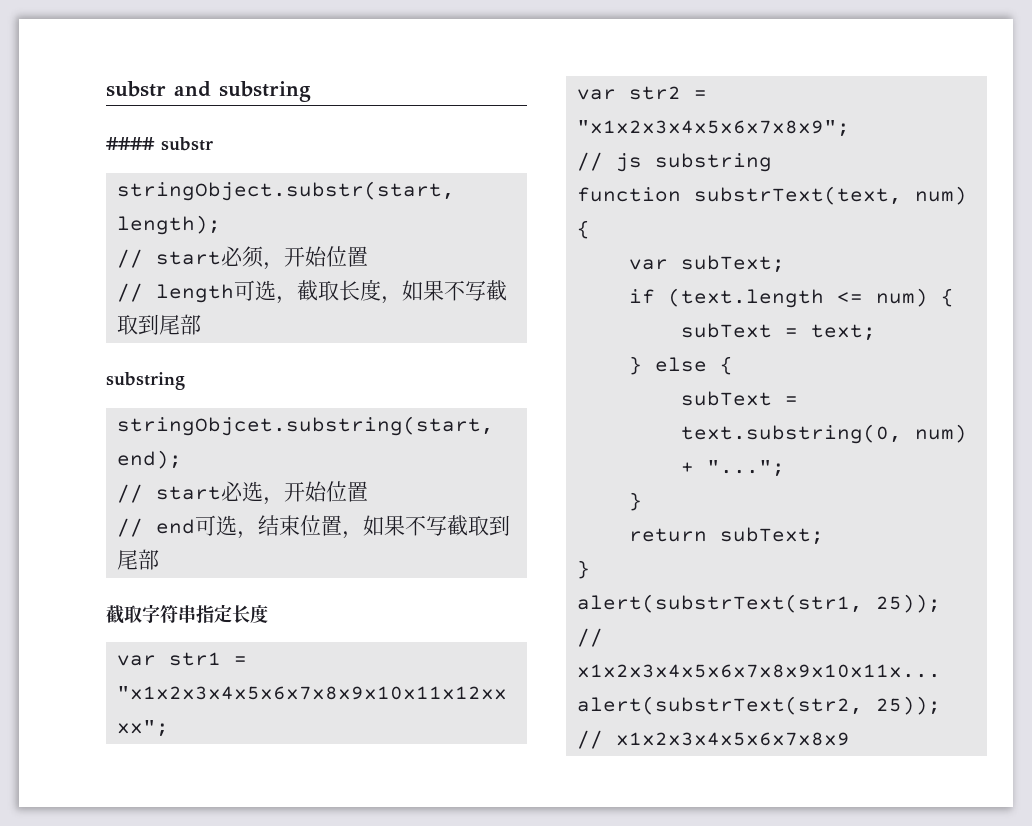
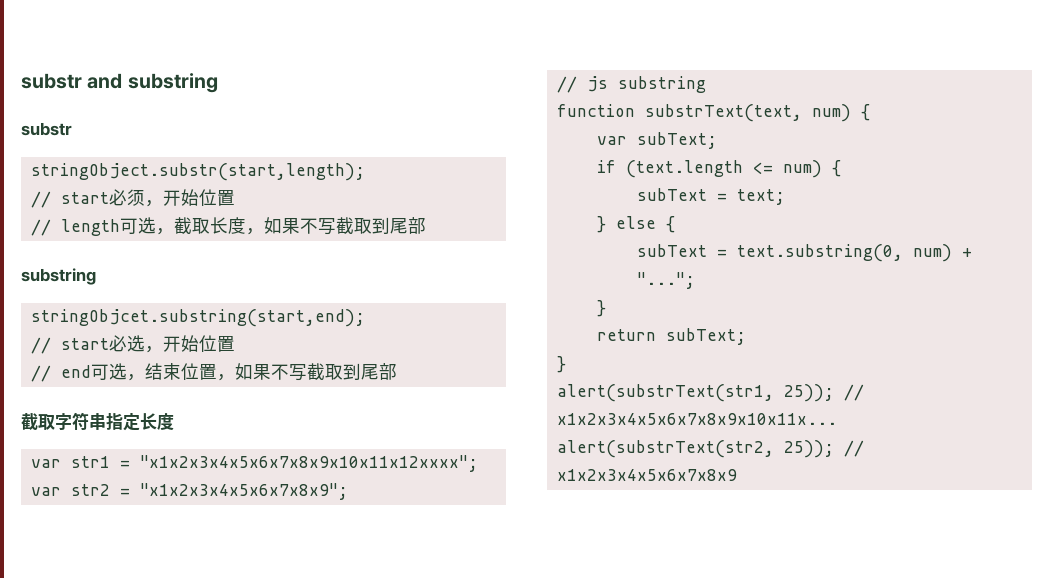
[106,137,155,150] #### -> (218, 83) none

